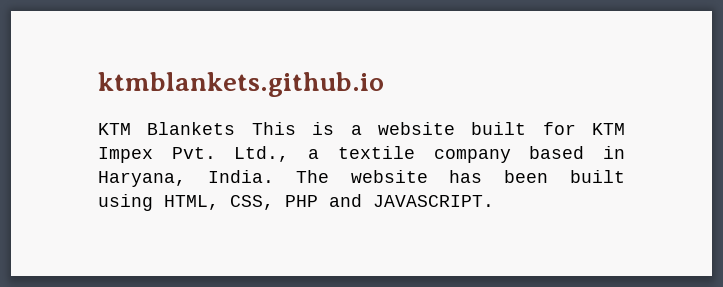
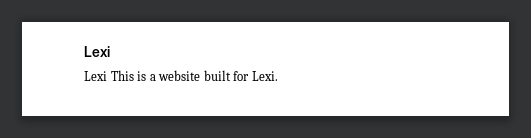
[98,72,384,97] [98,122,236,135] ktmblankets.github.io // KTM Blankets -> [84,46,110,57] [84,71,107,81] Lexi // Lexi
[592,123,625,135] [98,146,625,163] [98,170,625,187] [98,194,494,211] KTM Impex Pvt. Ltd., a textile company based in Haryana, India. The website has been built using HTML, CSS, PHP and JAVASCRIPT. -> [251,71,278,81] Lexi.

